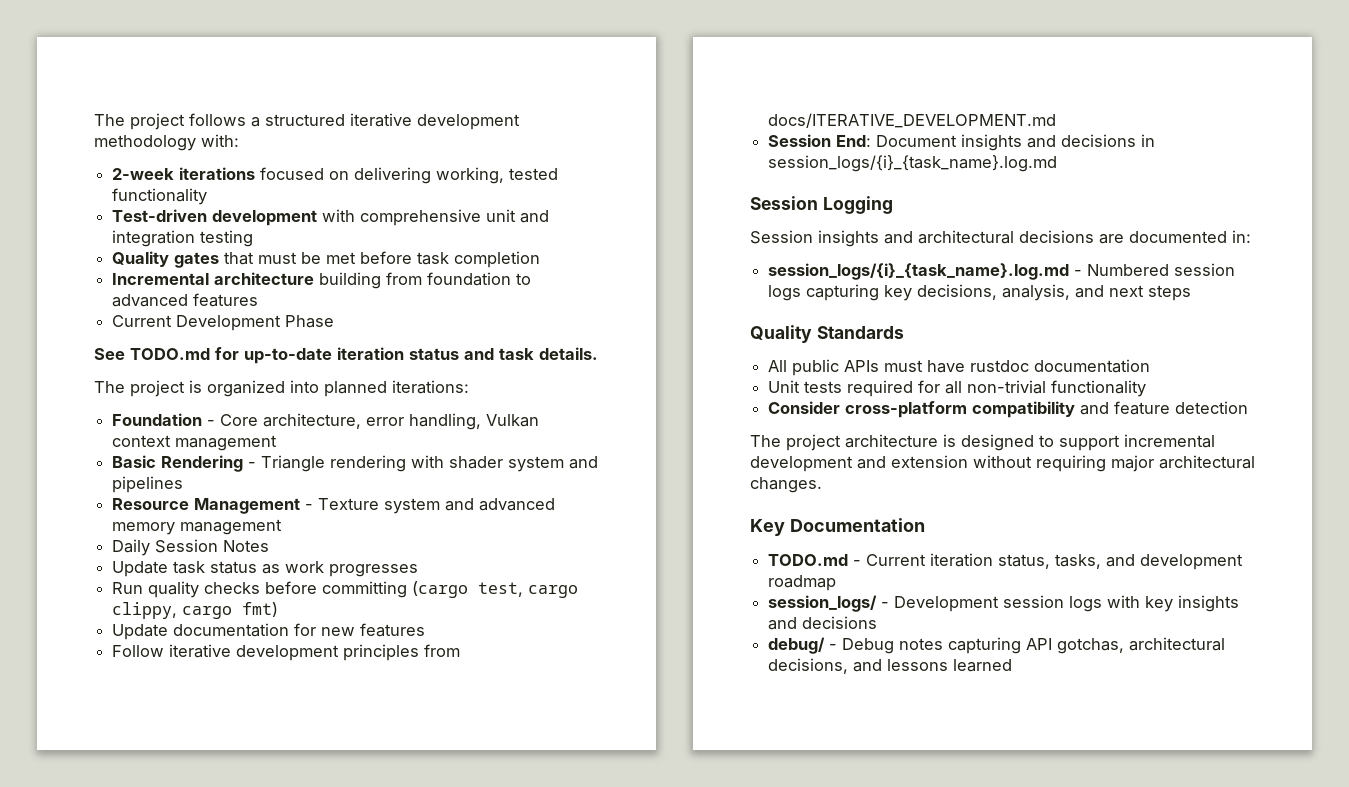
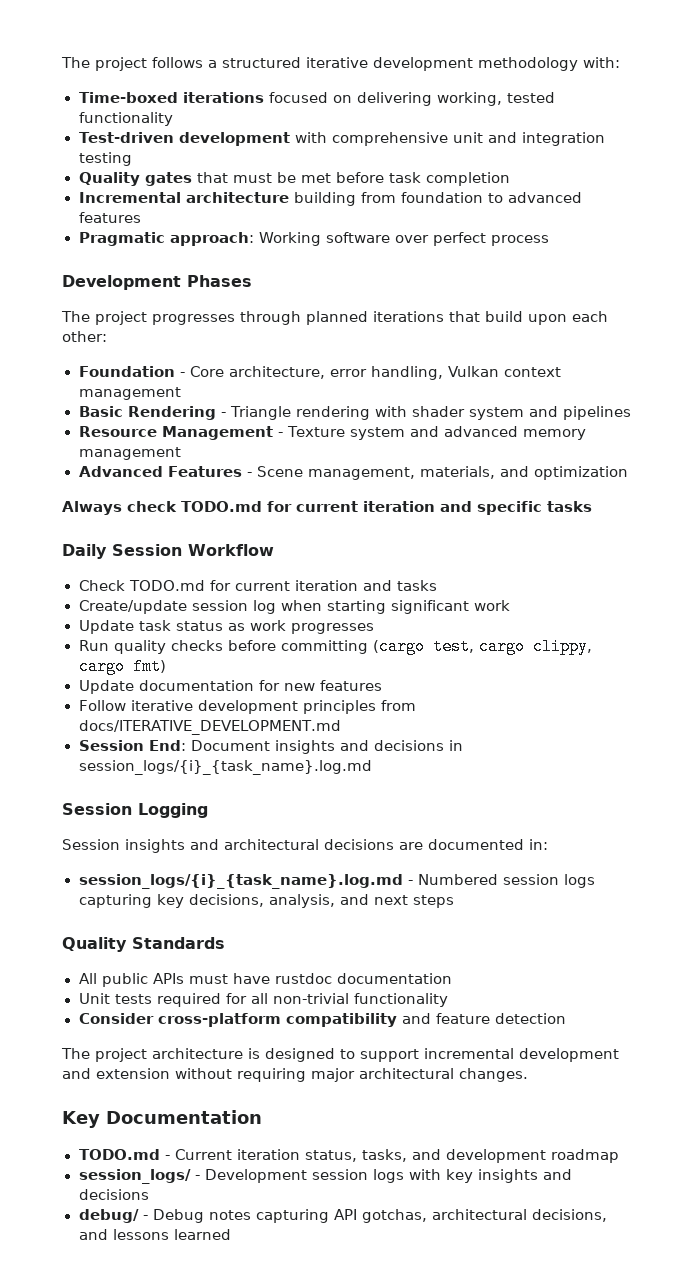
[112,168,175,180] 2-week -> [78,92,178,103] Time-boxed
[112,315,335,331] [94,347,598,364] [94,380,469,397] Current Development Phase // See TODO.md for up-to-date iteration status and task details. // The project is organized into planned iterations: -> [78,232,550,246] [62,275,252,290] [61,311,608,325] [62,331,107,342] Pragmatic approach: Working software over perfect process // Development Phases // The project progresses through planned iterations that build upon each other:
[112,539,270,556] Daily Session Notes -> [78,466,628,480] [62,501,592,515] [62,544,274,559] [78,580,437,591] [78,600,510,614] Advanced Features - Scene management, materials, and optimization // Always check TODO.md for current iteration and specific tasks // Daily Session Workflow // Check TODO.md for current iteration and tasks // Create/update session log when starting significant work

